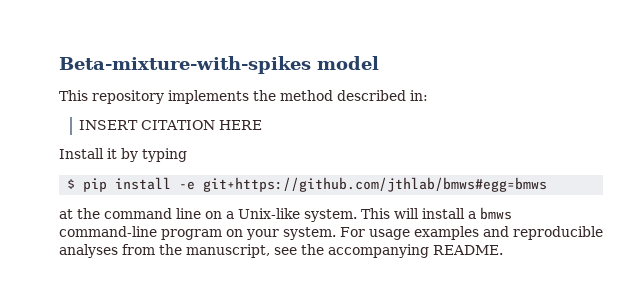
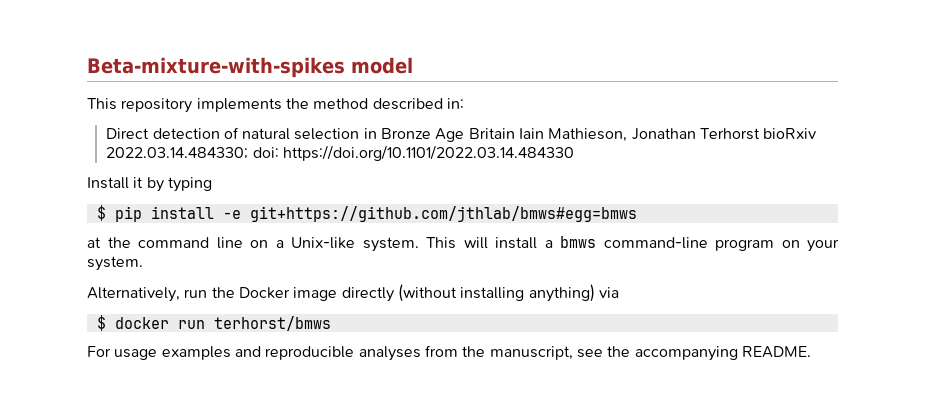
[79,120,263,130] INSERT CITATION HERE -> [106,127,817,142] [106,145,574,161] Direct detection of natural selection in Bronze Age Britain Iain Mathieson, Jonathan Terhorst bioRxiv 2022.03.14.484330; doi: https://doi.org/10.1101/2022.03.14.484330
(336, 233) none -> [87,284,619,302] [96,315,331,331] // Alternatively, run the Docker image directly (without installing anything) via // $ docker run terhorst/bmws //

